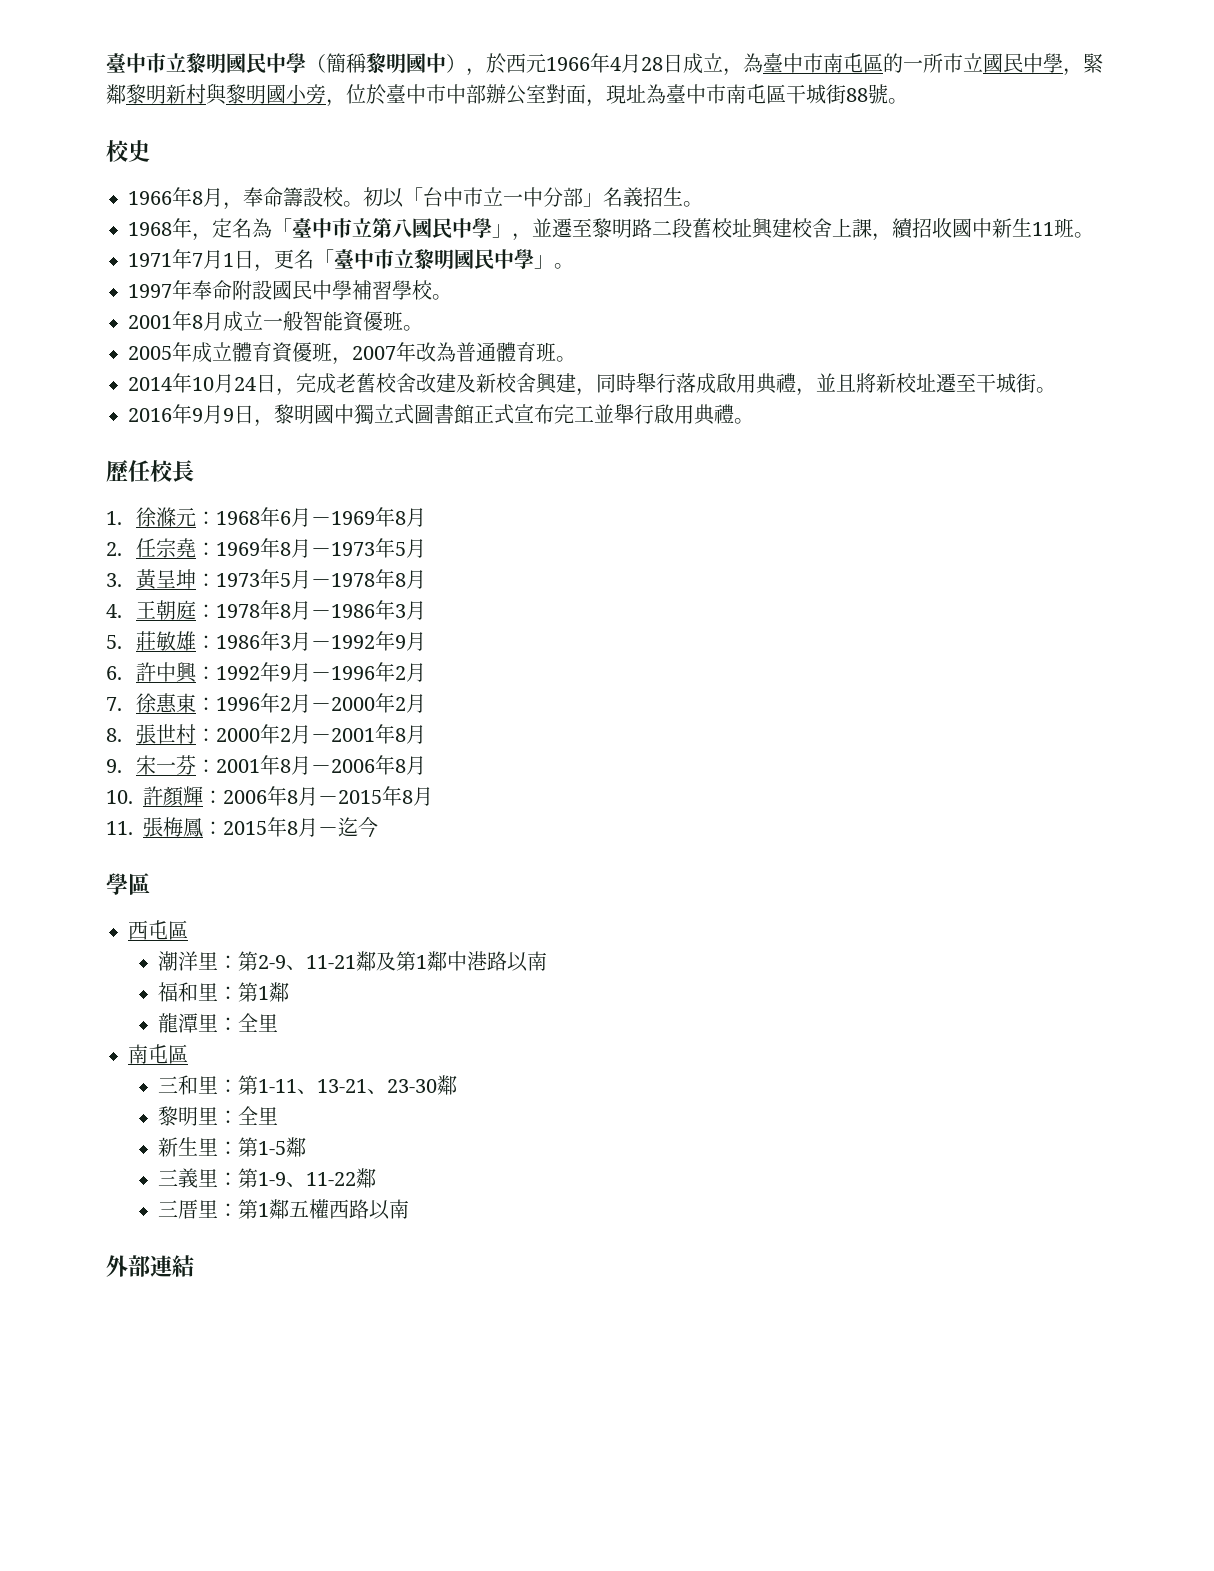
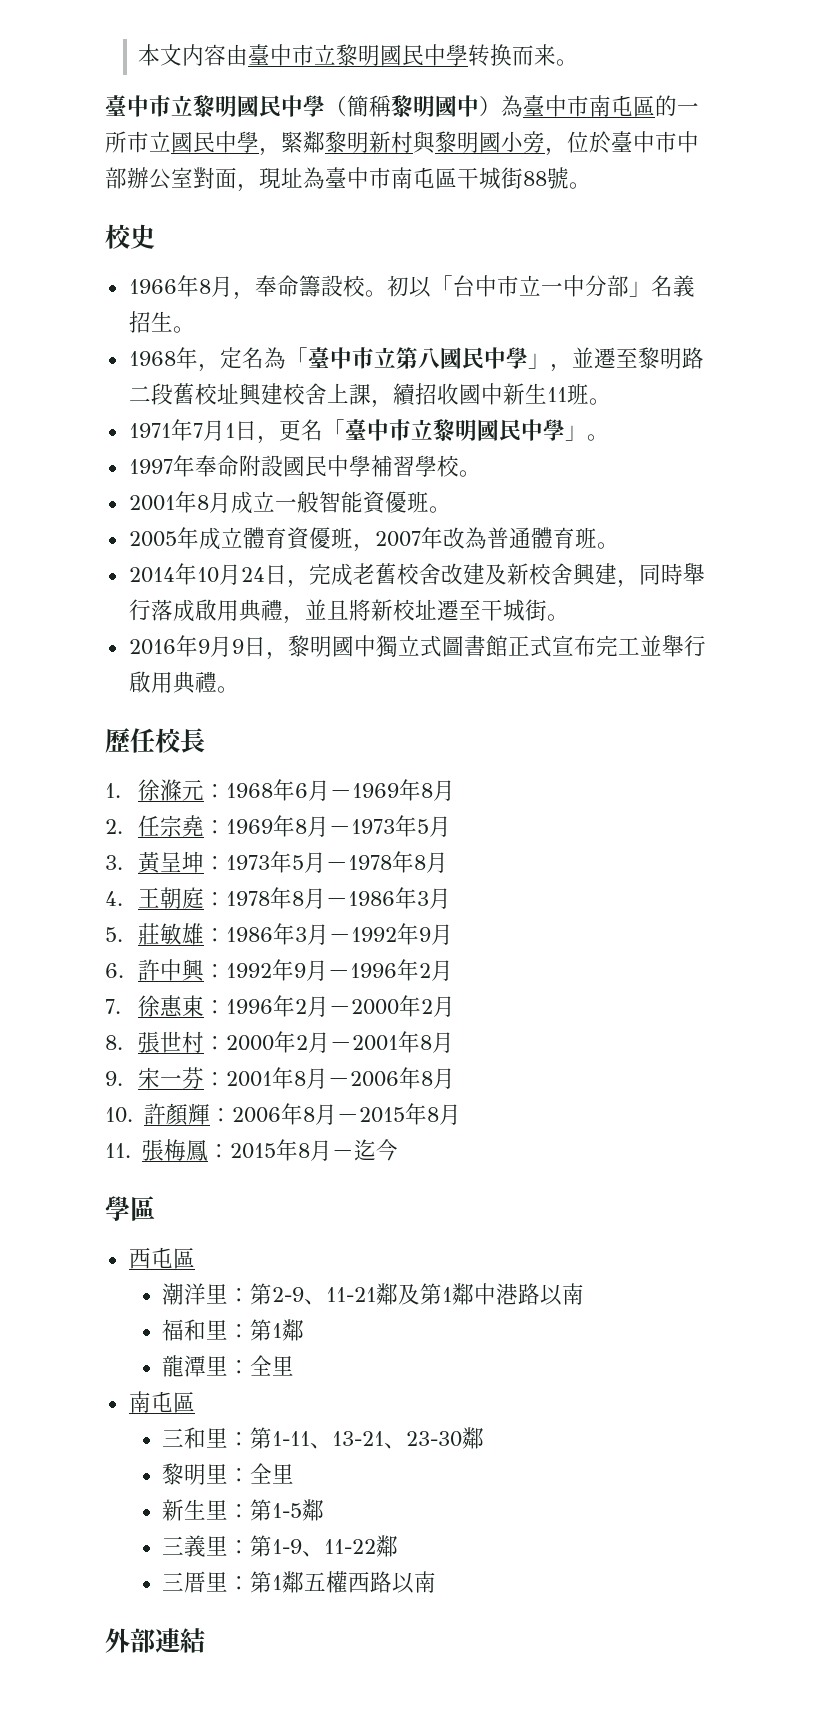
(106, 63) none -> [138,44,579,67] 本文内容由臺中市立黎明國民中學转换而来。 //
[466,53,743,76] ，於西元1966年4月28日成立， -> (501, 106) none

